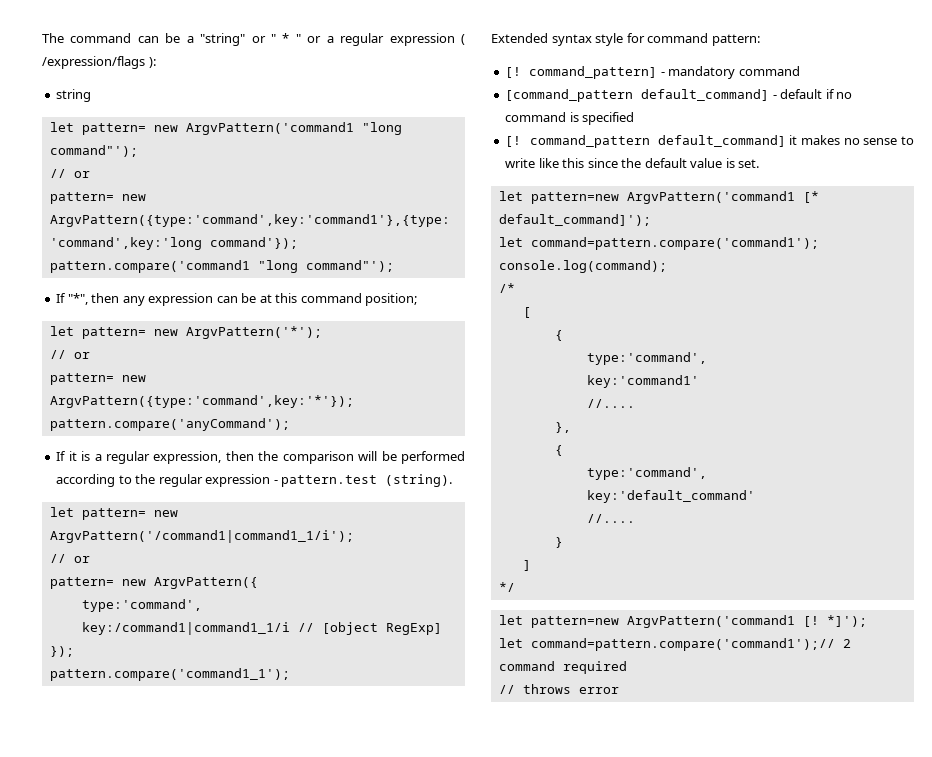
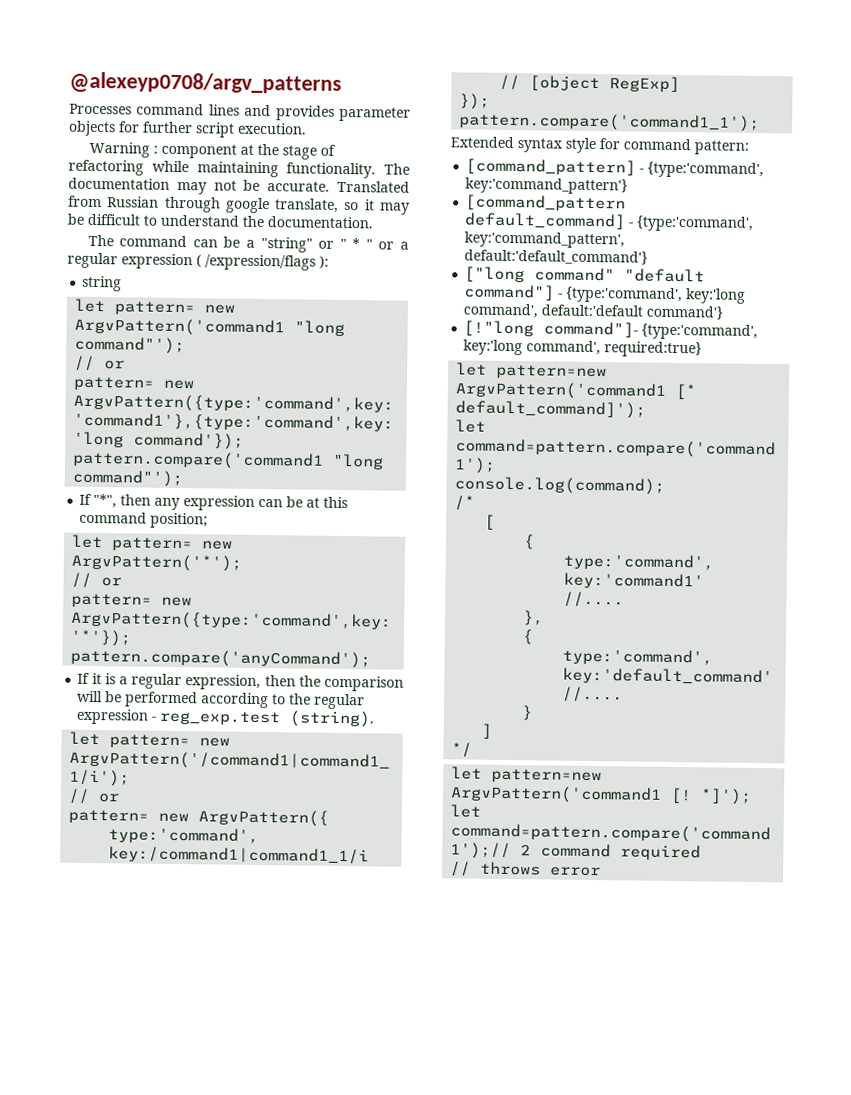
(42, 38) none -> [69,71,342,96] [69,103,411,122] [68,120,307,138] [88,141,336,160] [68,159,410,179] [68,177,411,195] [68,195,410,215] [67,213,373,229] @alexeyp0708/argv_patterns // Processes command lines and provides parameter objects for further script execution. // Warning : component at the stage of refactoring while maintaining functionality. The documentation may not be accurate. Translated from Russian through google translate, so it may be difficult to understand the documentation. //
[281,475,378,487] pattern.test -> [159,710,282,726] reg_exp.test
[505,66,800,79] [505,89,853,102] [505,112,635,125] [505,135,914,148] [505,158,760,168] [! command_pattern] - mandatory command // [command_pattern default_command] - default if no command is specified // [! command_pattern default_command] it makes no sense to write like this since the default value is set. -> [465,158,765,179] [465,177,629,195] [465,194,627,212] [464,212,755,232] [464,231,626,249] [464,249,649,265] [464,266,706,283] [463,284,747,304] [463,303,724,320] [463,320,759,340] [463,339,703,358] [command_pattern] - {type:'command', key:'command_pattern'} // [command_pattern default_command] - {type:'command', key:'command_pattern', default:'default_command'} // ["long command" "default command"] - {type:'command', key:'long command', default:'default command'} // [!"long command"]- {type:'command', key:'long command', required:true}

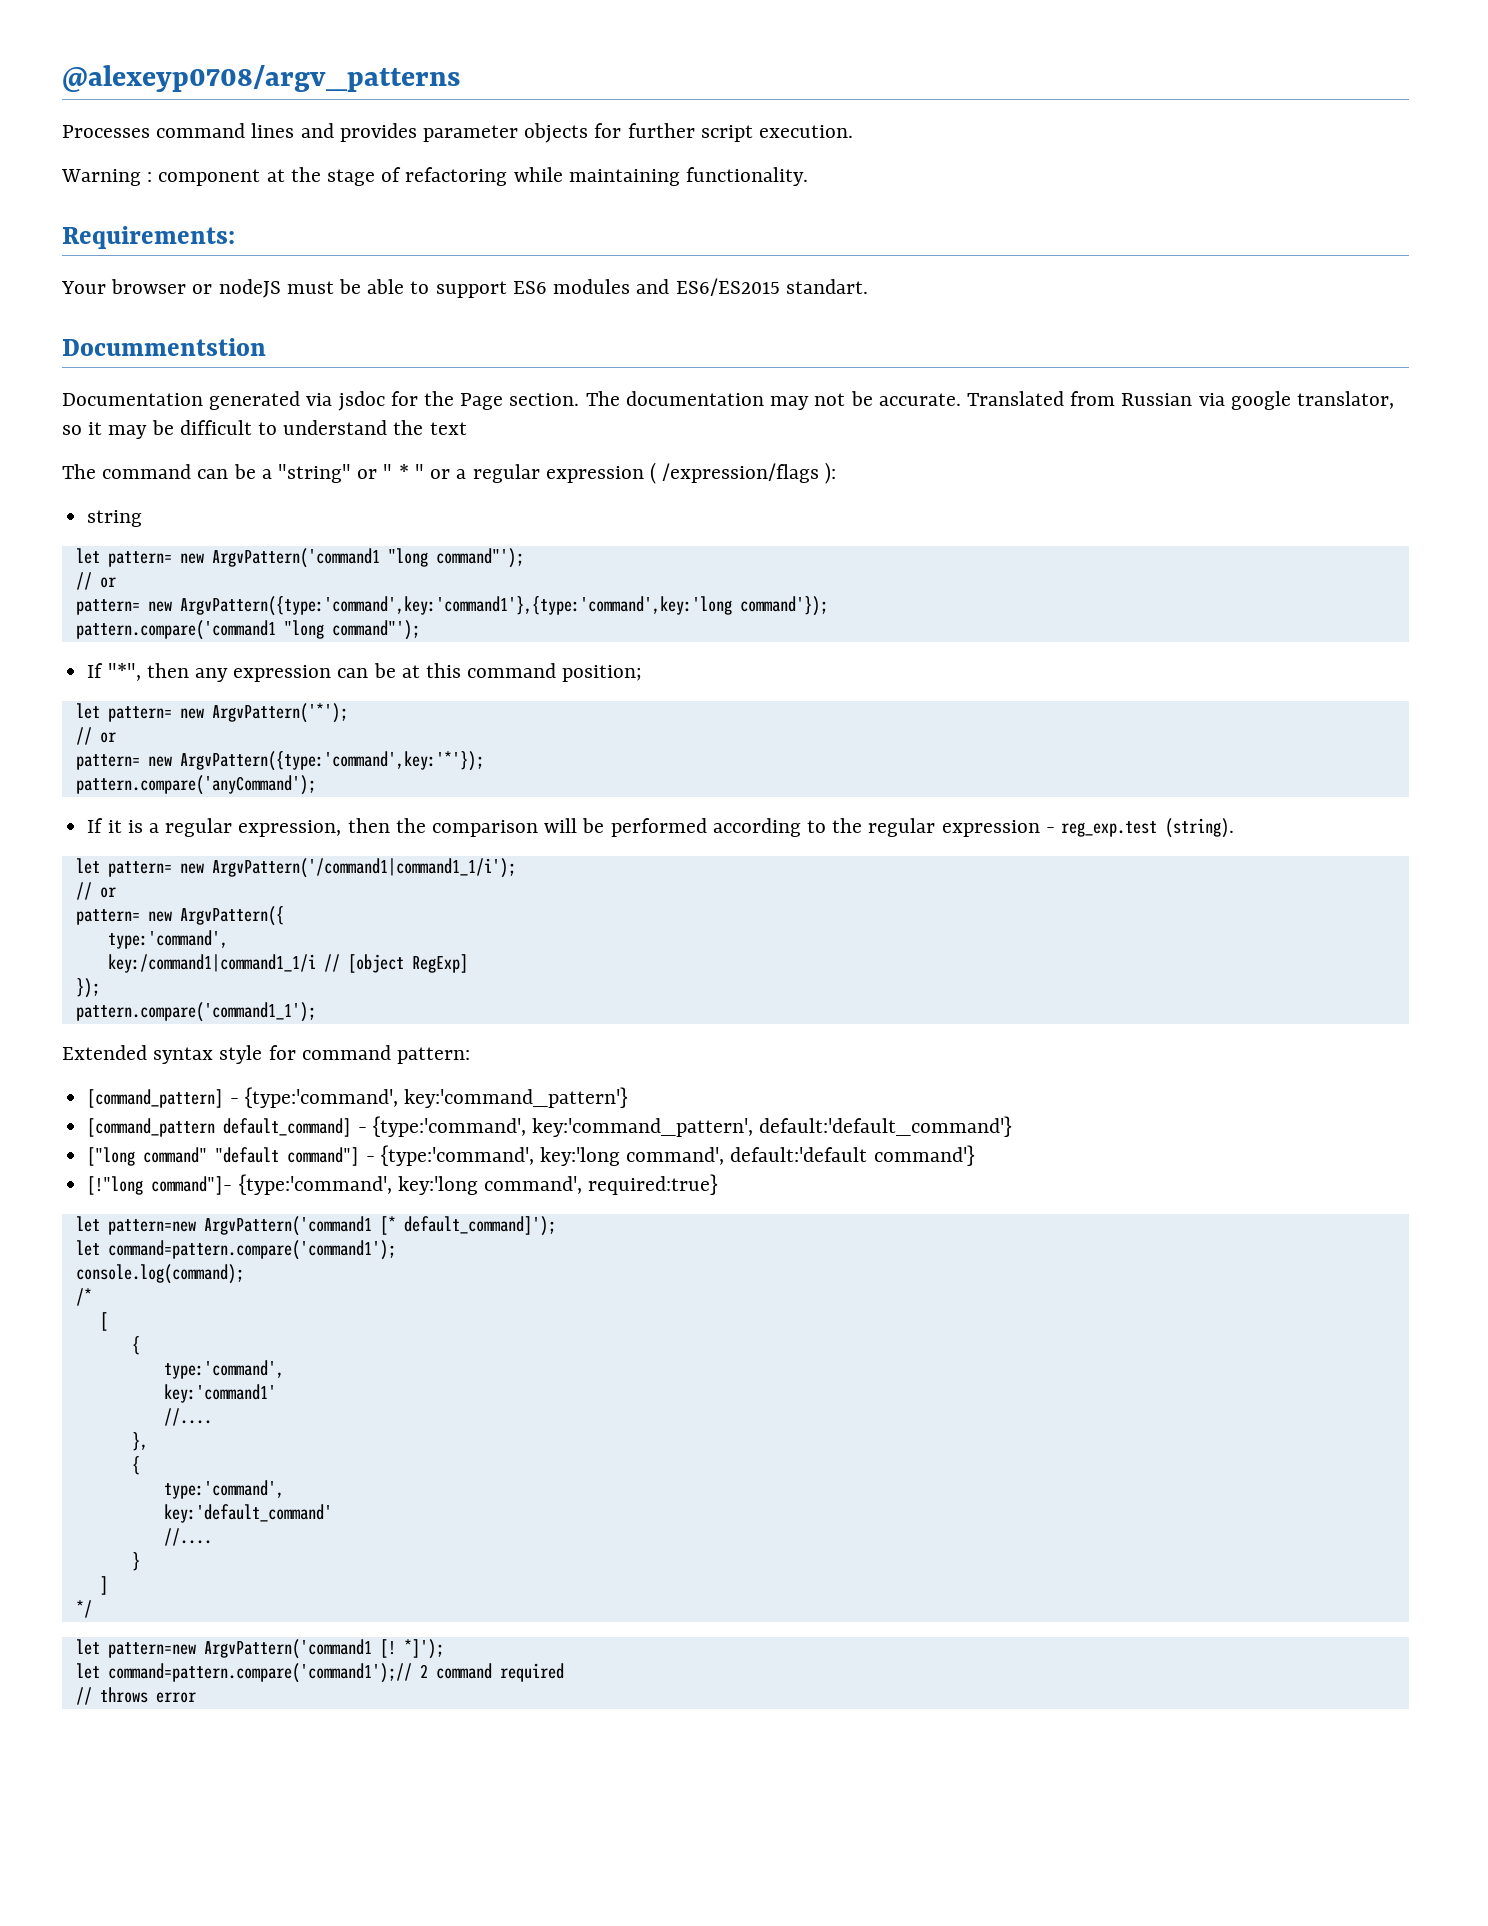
(377, 170) none -> [62,226,235,249] [61,278,868,298] [62,338,266,356] [62,391,580,411] // Requirements: // Your browser or nodeJS must be able to support ES6 modules and ES6/ES2015 standart. // Docummentstion // Documentation generated via jsdoc for the Page section.
[164,196,340,214] through google translate, -> [1198,391,1394,410] via google translator,
[267,216,373,229] documentation. -> [429,422,467,435] text

